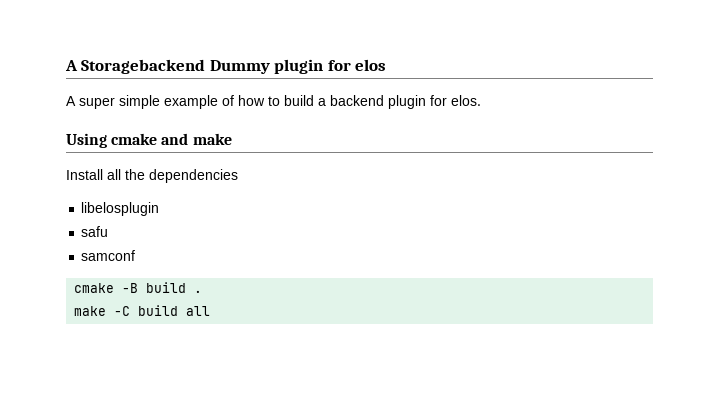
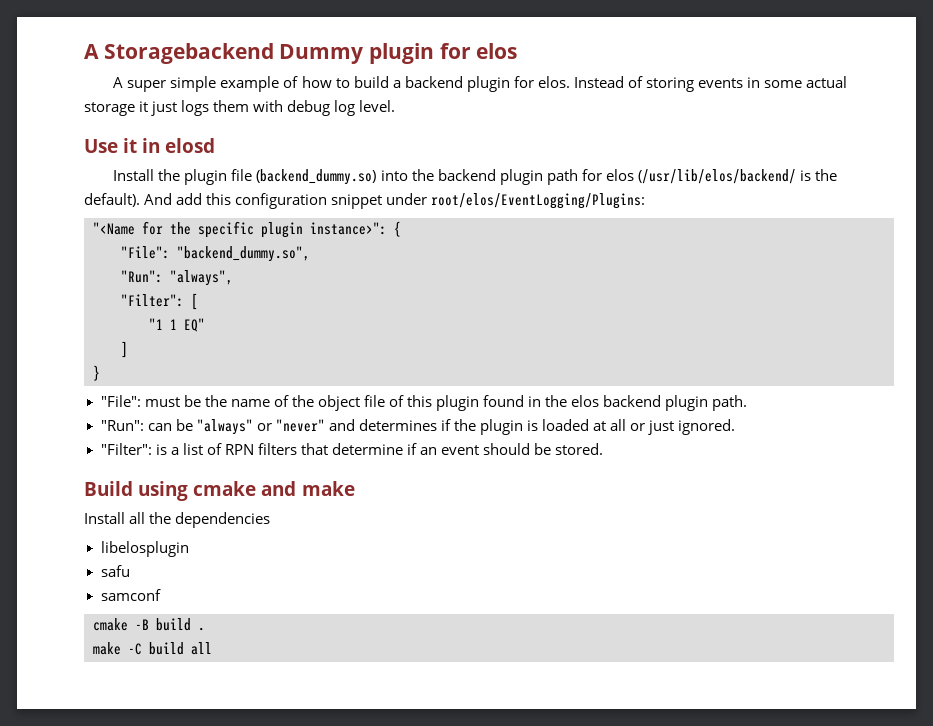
[66,133,107,148] // Using -> [573,76,848,92] [84,100,396,116] [84,138,216,153] [113,169,837,185] [84,193,646,209] [93,221,401,238] [121,246,310,262] [121,270,233,286] [121,293,198,310] [149,318,205,332] [121,341,128,358] [93,365,100,381] [100,395,748,411] [100,419,736,435] [100,443,604,455] [84,481,189,501] Instead of storing events in some actual storage it just logs them with debug log level. // Use it in elosd // Install the plugin file (backend_dummy.so) into the backend plugin path for elos (/usr/lib/elos/backend/ is the default). And add this configuration snippet under root/elos/EventLogging/Plugins: // "<Name for the specific plugin instance>": { // "File": "backend_dummy.so", // "Run": "always", // "Filter": [ // "1 1 EQ" // ] // } // "File": must be the name of the object file of this plugin found in the elos backend plugin path. // "Run": can be "always" or "never" and determines if the plugin is loaded at all or just ignored. // "Filter": is a list of RPN filters that determine if an event should be stored. // Build using

